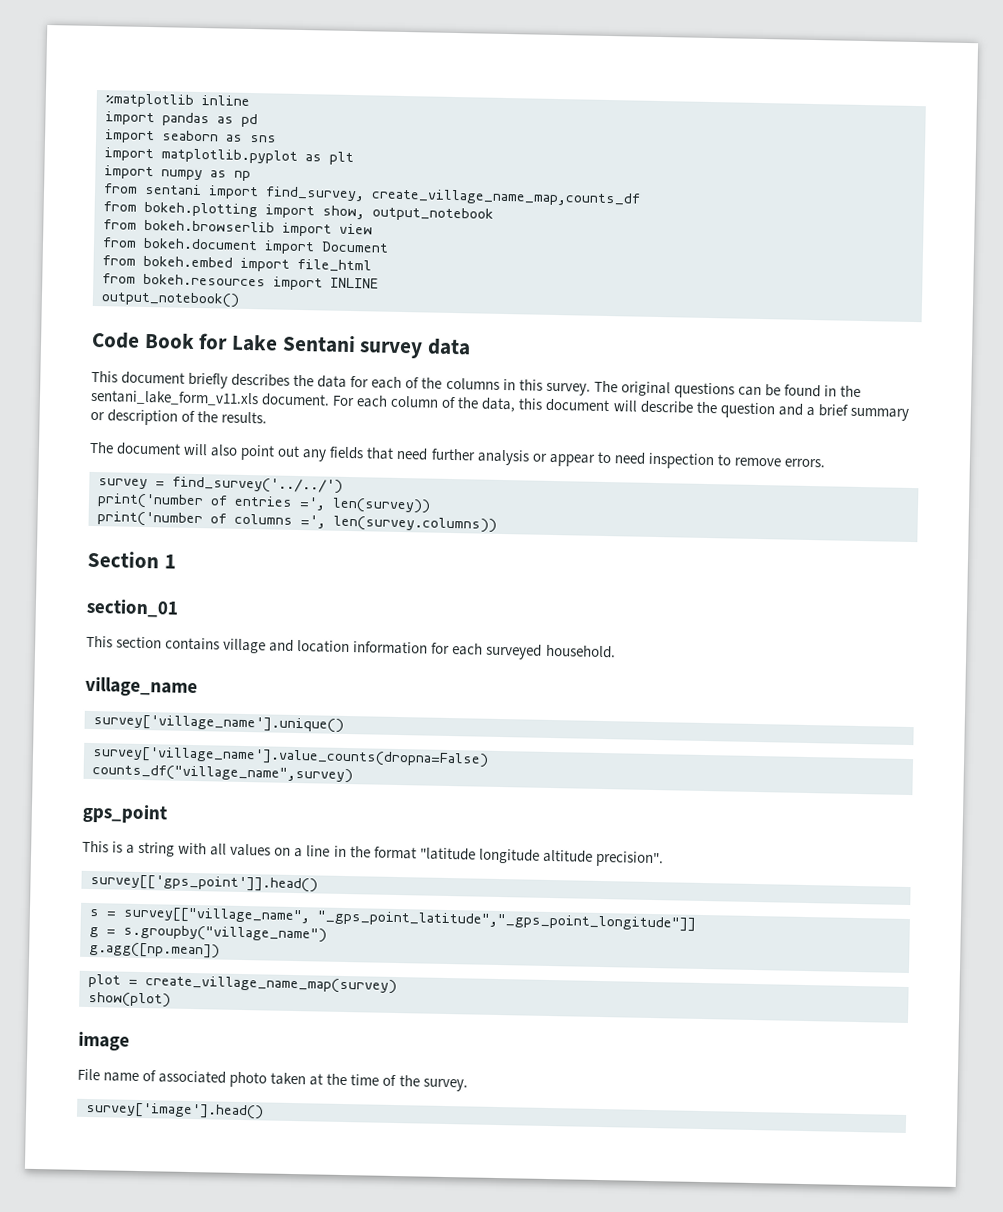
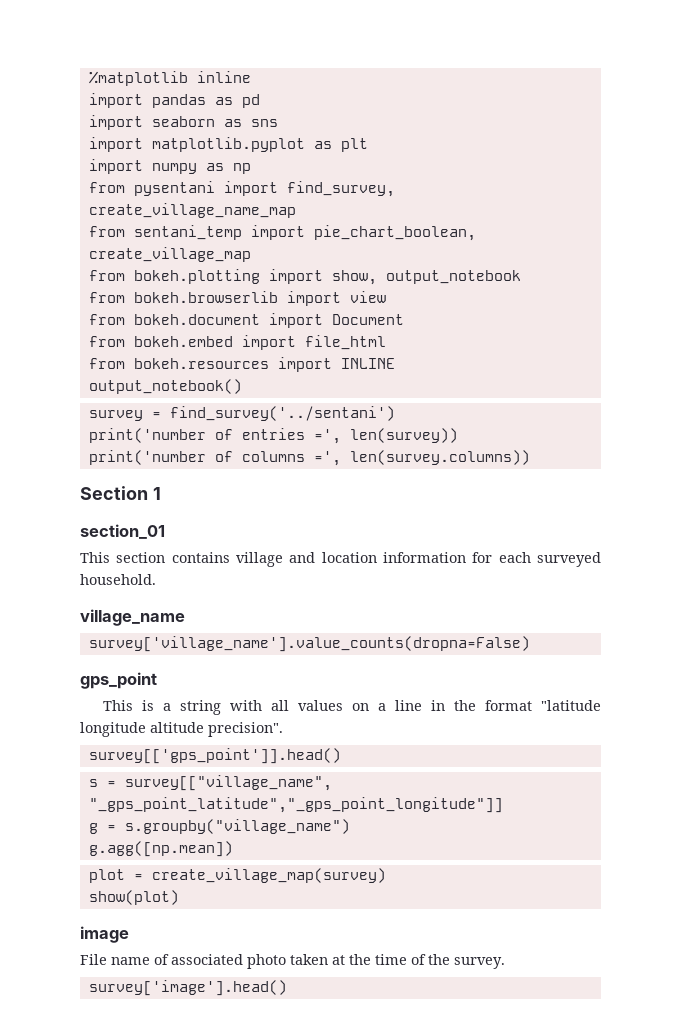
[144,183,202,196] sentani -> [133,181,215,196] pysentani
[371,188,641,207] create_village_name_map,counts_df -> [88,203,296,218] [88,225,476,241] [88,247,251,262] create_village_name_map // from sentani_temp import pie_chart_boolean, create_village_map
[91,331,472,359] [91,370,862,399] [90,389,909,421] [90,409,268,426] [89,441,825,470] // Code Book for Lake Sentani survey data // This document briefly describes the data for each of the columns in this survey. The original questions can be found in the sentani_lake_form_v11.xls document. For each column of the data, this document will describe the question and a brief summary or description of the results. // The document will also point out any fields that need further analysis or appear to need inspection to remove errors. -> (242, 386) none
[172,476,343,494] find_survey('../../') -> [169,406,395,421] find_survey('../sentani')
[93,714,344,733] // survey['village_name'].unique() -> (185, 617) none
[92,764,353,784] // counts_df("village_name",survey) -> (530, 644) none
[145,975,397,995] create_village_name_map(survey) -> [151,868,386,883] create_village_map(survey)

